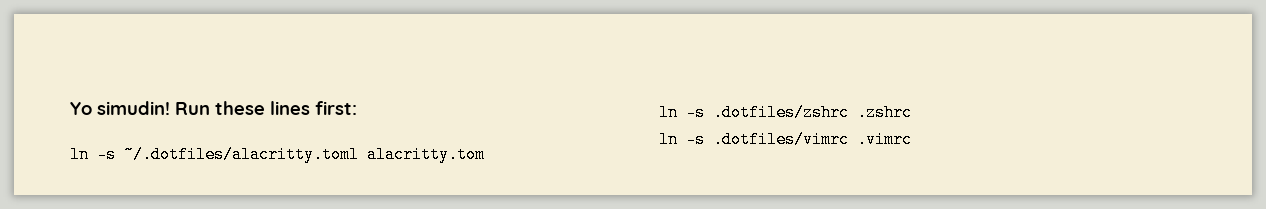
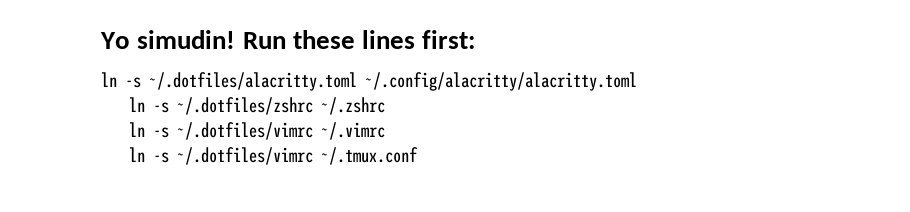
[367,146,485,163] [659,104,912,121] [659,131,912,148] alacritty.tom // ln -s .dotfiles/zshrc .zshrc // ln -s .dotfiles/vimrc .vimrc -> [365,72,637,91] [129,97,386,115] [129,122,386,140] [129,147,419,165] ~/.config/alacritty/alacritty.toml // ln -s ~/.dotfiles/zshrc ~/.zshrc // ln -s ~/.dotfiles/vimrc ~/.vimrc // ln -s ~/.dotfiles/vimrc ~/.tmux.conf

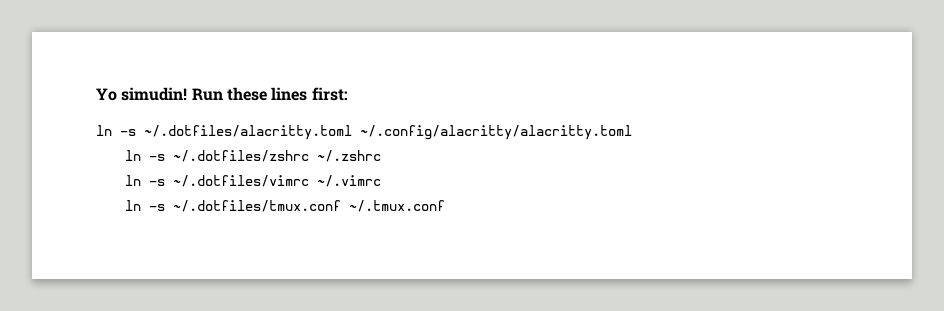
[177,147,314,165] ~/.dotfiles/vimrc -> [172,200,341,212] ~/.dotfiles/tmux.conf

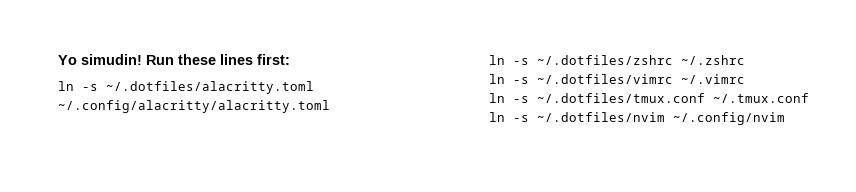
(445, 206) none -> [489,112,786,125] // ln -s ~/.dotfiles/nvim ~/.config/nvim

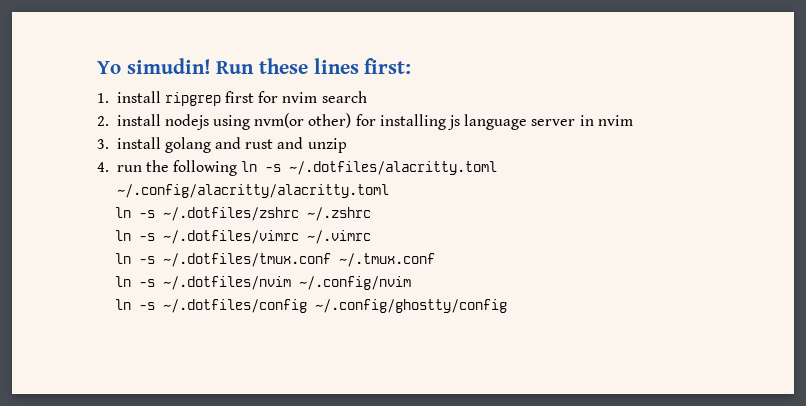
(290, 59) none -> [97,91,367,106] [97,113,633,130] [97,137,347,153] [97,160,238,176] 1. install ripgrep first for nvim search // 2. install nodejs using nvm(or other) for installing js language server in nvim // 3. install golang and rust and unzip // 4. run the following
(786, 118) none -> [114,299,507,313] // ln -s ~/.dotfiles/config ~/.config/ghostty/config

